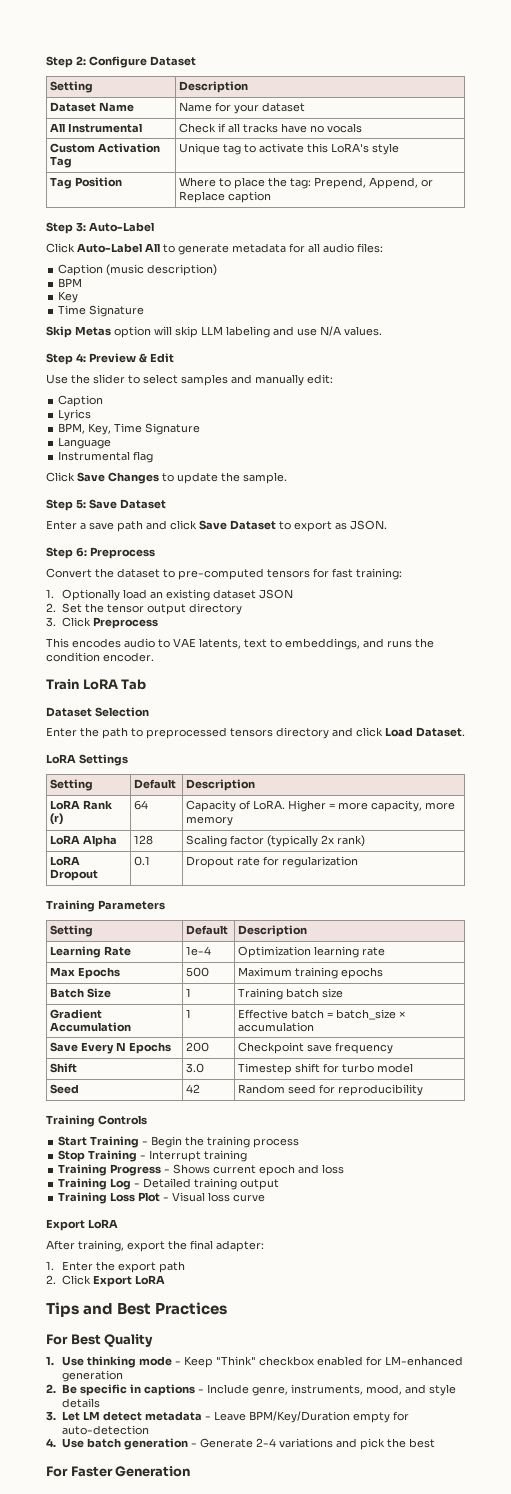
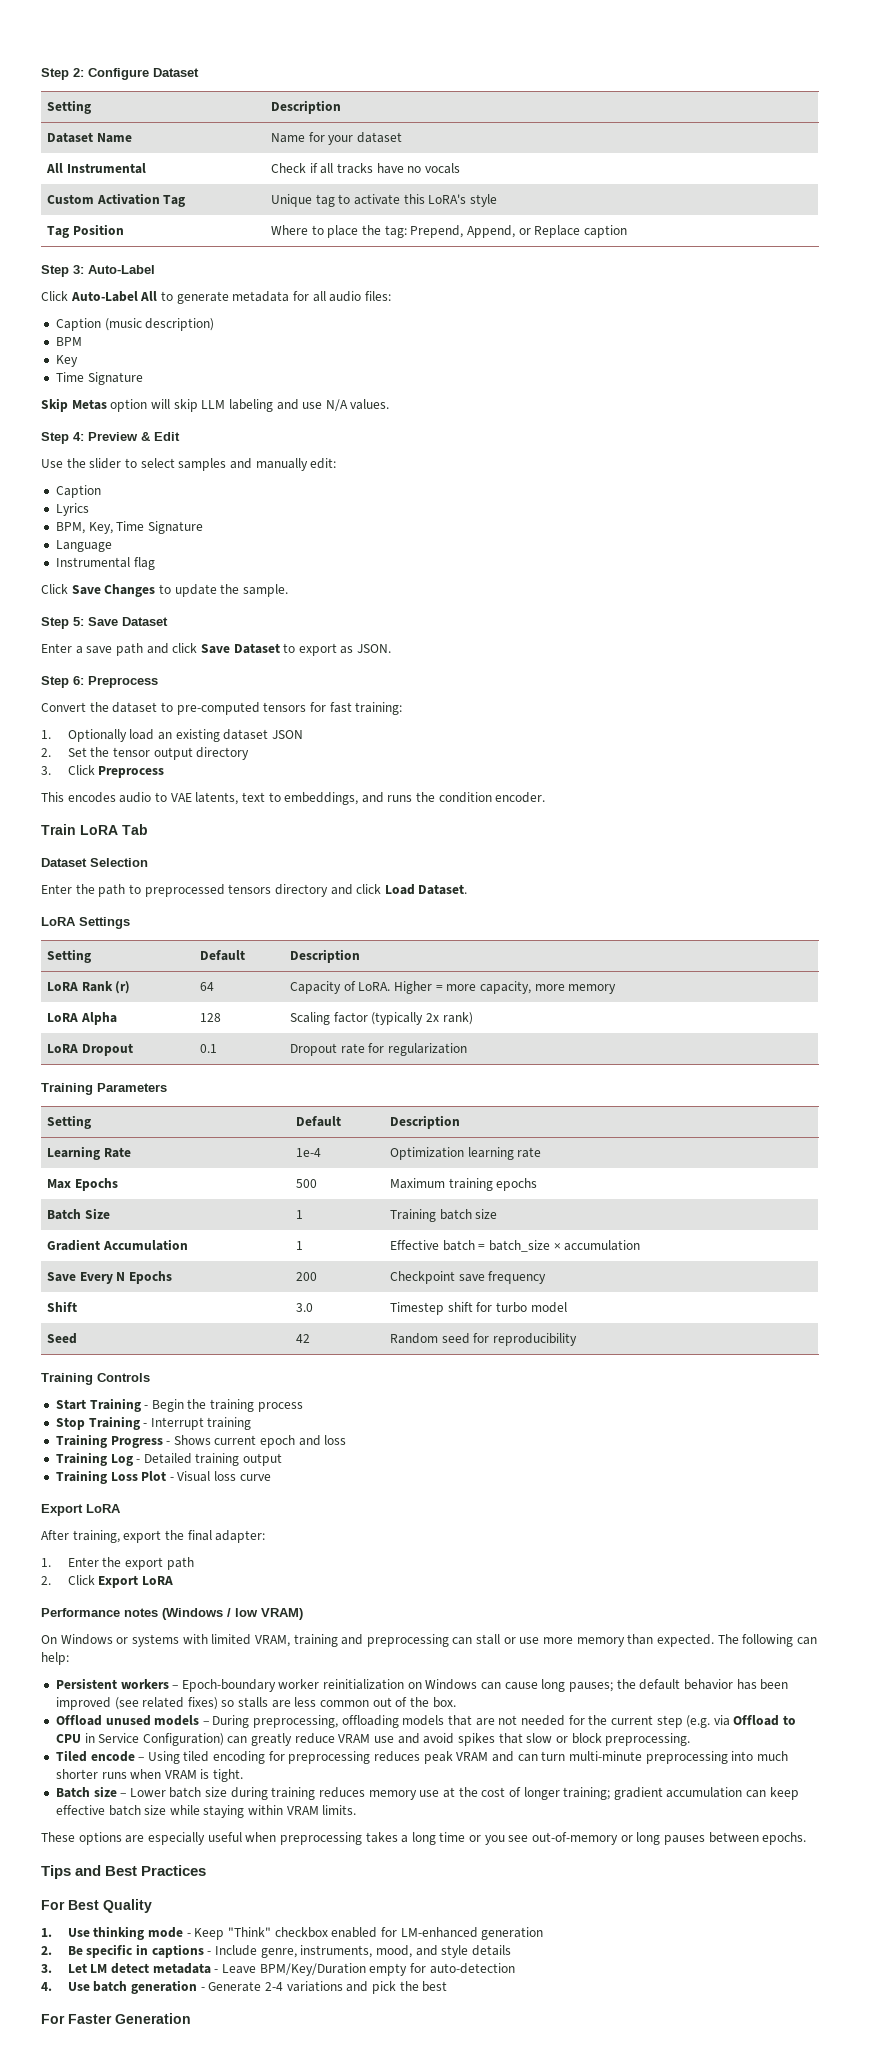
(166, 1280) none -> [41,1608,303,1620] [41,1634,817,1647] [41,1652,69,1665] [55,1678,789,1692] [55,1697,456,1710] [55,1715,797,1728] [55,1733,691,1746] [55,1750,788,1764] [55,1769,244,1782] [55,1786,799,1800] [55,1805,357,1818] [41,1832,807,1845] // Performance notes (Windows / low VRAM) // On Windows or systems with limited VRAM, training and preprocessing can stall or use more memory than expected. The following can help: // Persistent workers – Epoch-boundary worker reinitialization on Windows can cause long pauses; the default behavior has been improved (see related fixes) so stalls are less common out of the box. // Offload unused models – During preprocessing, offloading models that are not needed for the current step (e.g. via Offload to CPU in Service Configuration) can greatly reduce VRAM use and avoid spikes that slow or block preprocessing. // Tiled encode – Using tiled encoding for preprocessing reduces peak VRAM and can turn multi-minute preprocessing into much shorter runs when VRAM is tight. // Batch size – Lower batch size during training reduces memory use at the cost of longer training; gradient accumulation can keep effective batch size while staying within VRAM limits. // These options are especially useful when preprocessing takes a long time or you see out-of-memory or long pauses between epochs.

